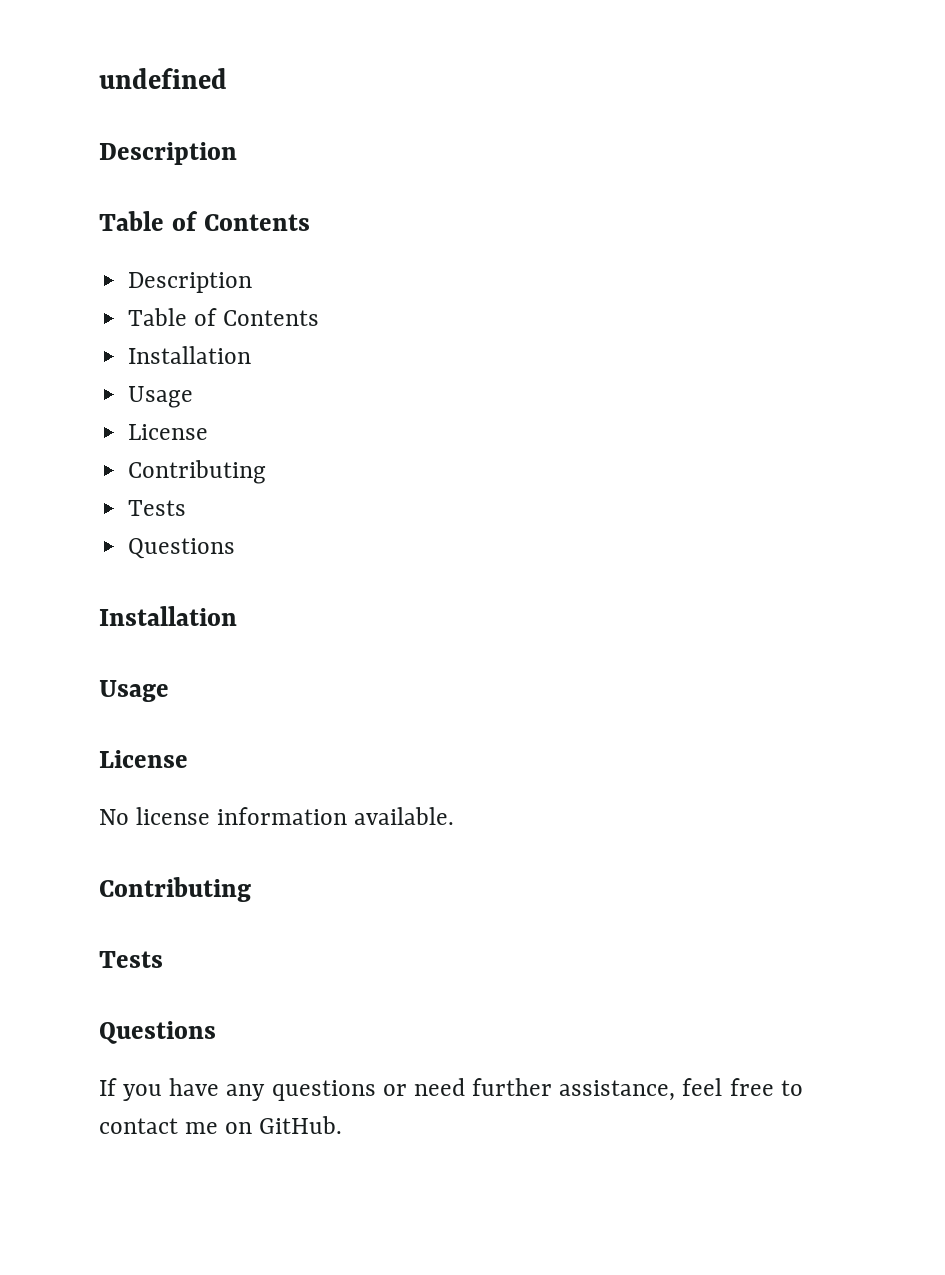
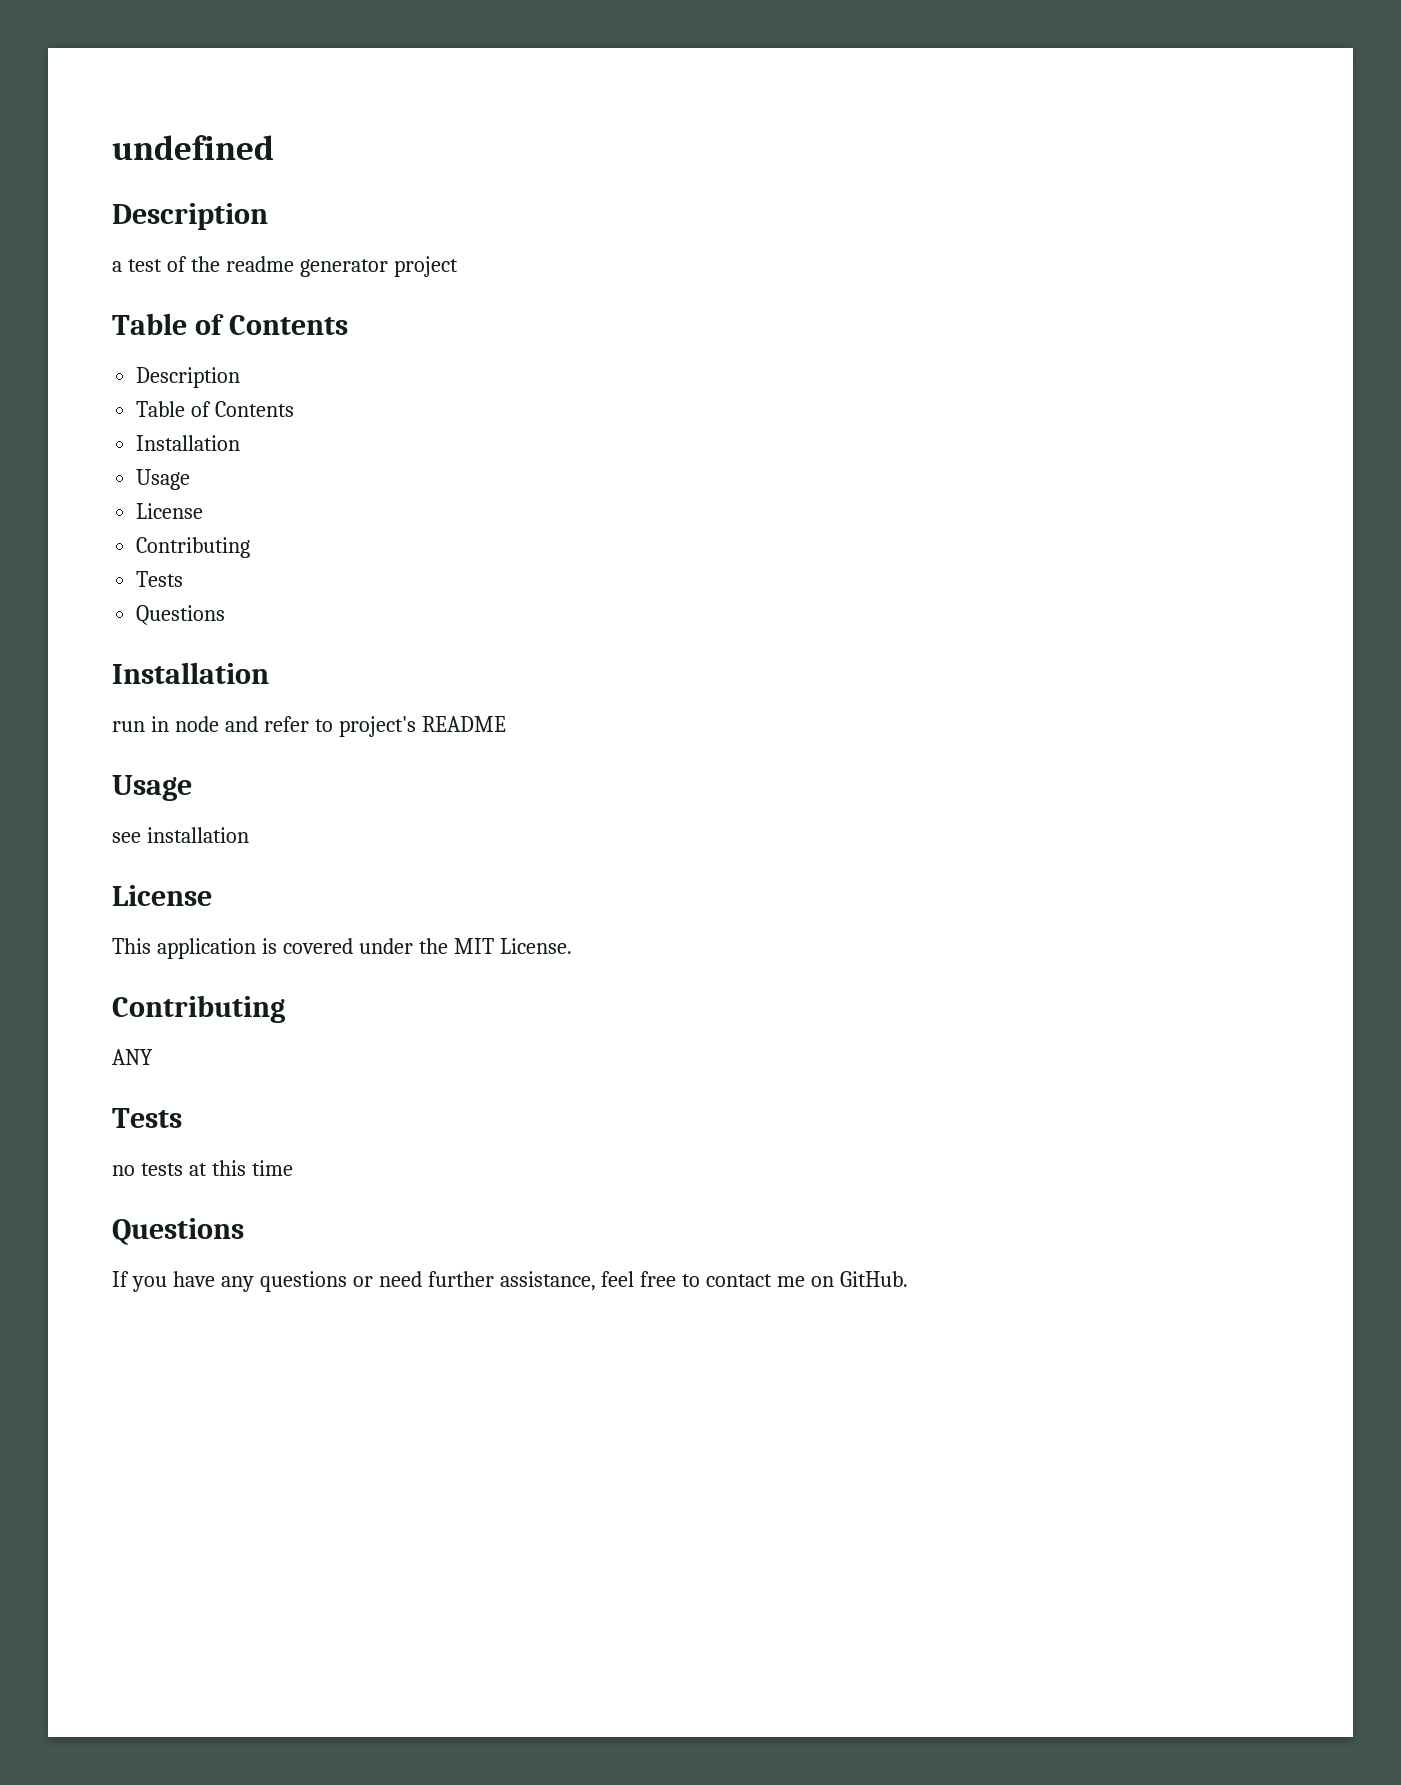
(237, 153) none -> [112,256,458,277] // a test of the readme generator project
[99,680,169,702] [99,750,188,768] [99,807,455,825] [99,877,251,902] [99,951,163,968] // Usage // License // No license information available. // Contributing // Tests -> [112,716,506,737] [112,775,192,801] [112,827,249,843] [112,885,212,906] [112,938,572,959] [112,995,285,1023] [112,1049,153,1065] [112,1108,182,1128] [112,1160,293,1176] // run in node and refer to project's README // Usage // see installation // License // This application is covered under the MIT License. // Contributing // ANY // Tests // no tests at this time

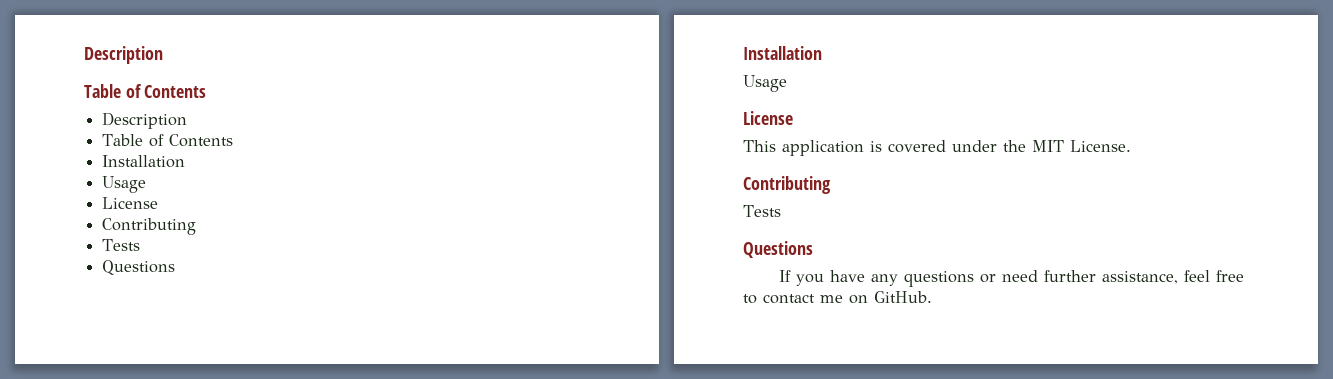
[112,135,274,160] [112,203,268,230] [112,256,458,277] undefined // Description // a test of the readme generator project -> [84,46,163,64] Description
[112,716,506,737] [112,775,192,801] [112,827,249,843] // run in node and refer to project's README // Usage // see installation -> [743,75,787,92] // Usage
[112,1049,153,1065] [112,1108,182,1128] [112,1160,293,1176] // ANY // Tests // no tests at this time -> [743,205,781,217] // Tests

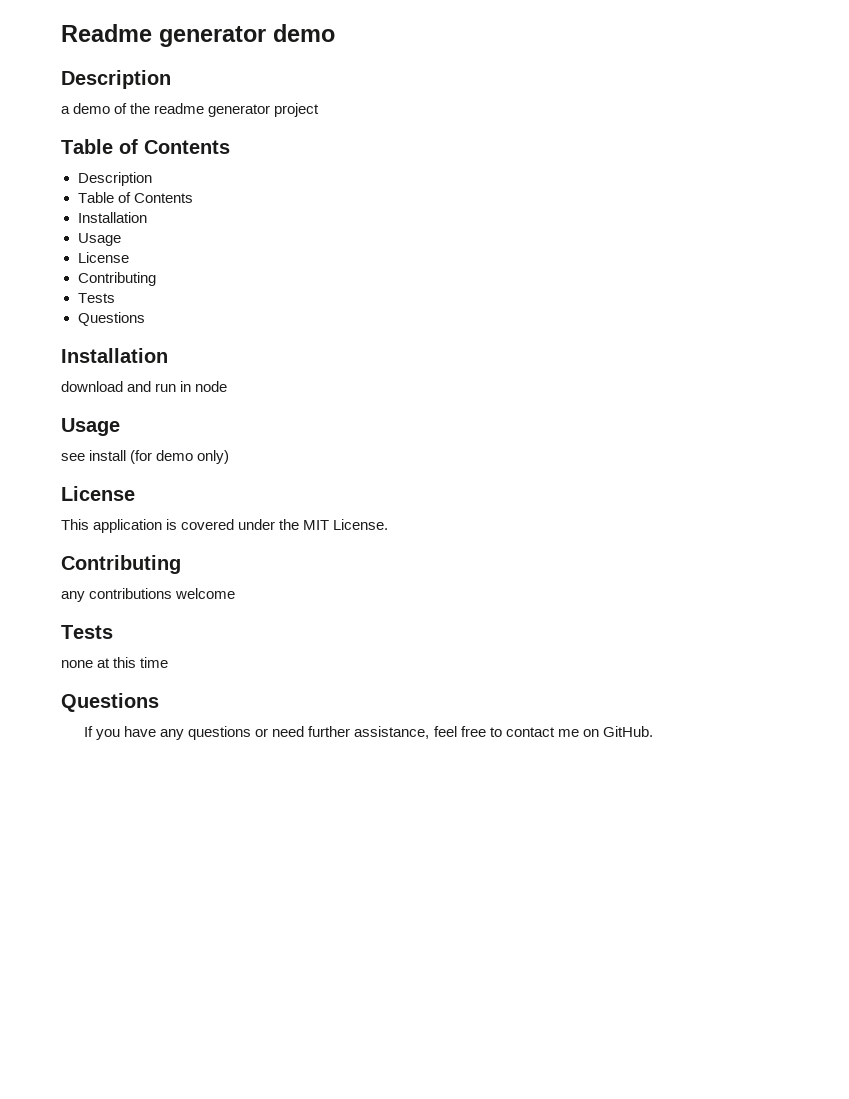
[84,46,163,64] Description -> [61,24,335,47] [61,70,171,89] [61,103,320,117] Readme generator demo // Description // a demo of the readme generator project
[743,75,787,92] Usage -> [61,381,228,392] [61,418,120,436] [61,450,230,464] download and run in node // Usage // see install (for demo only)
[743,205,781,217] Tests -> [61,588,236,602] [61,625,113,639] [61,657,169,668] any contributions welcome // Tests // none at this time

